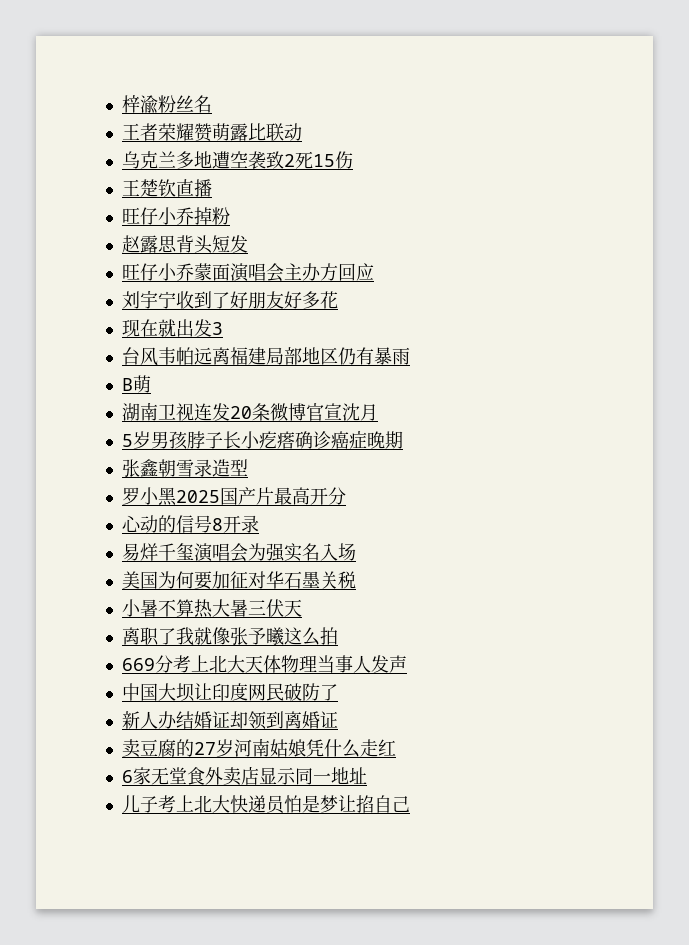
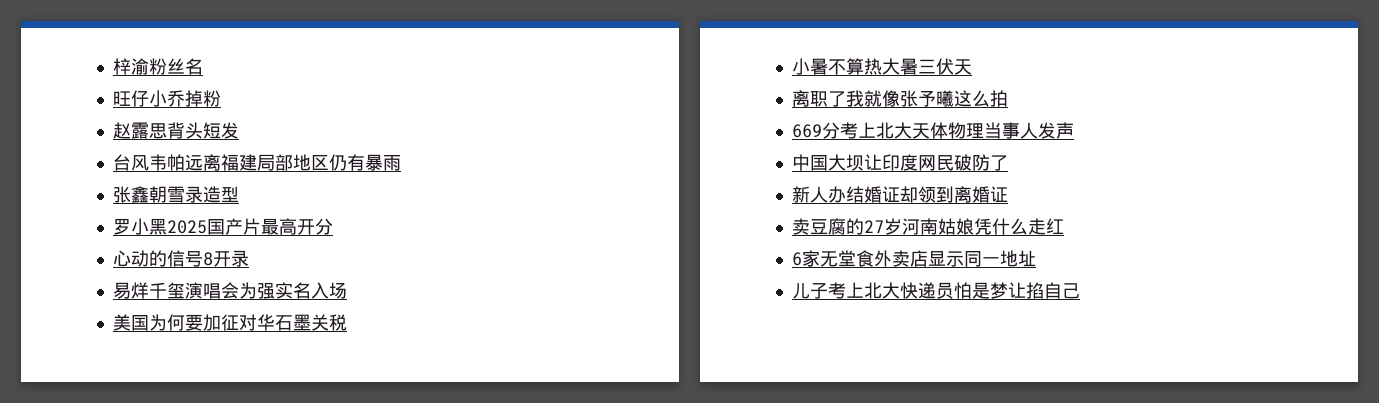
[121,123,302,142] [121,151,353,170] [121,179,212,197] // 王者荣耀赞萌露比联动 // 乌克兰多地遭空袭致2死15伤 // 王楚钦直播 -> (203, 66) none
[121,263,374,282] [121,290,338,309] [121,319,223,337] // 旺仔小乔蒙面演唱会主办方回应 // 刘宇宁收到了好朋友好多花 // 现在就出发3 -> (239, 130) none
[121,375,151,393] [121,402,378,421] [121,431,403,450] // B萌 // 湖南卫视连发20条微博官宣沈月 // 5岁男孩脖子长小疙瘩确诊癌症晚期 -> (401, 163) none

